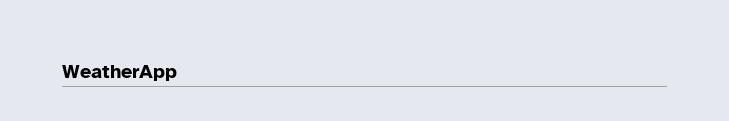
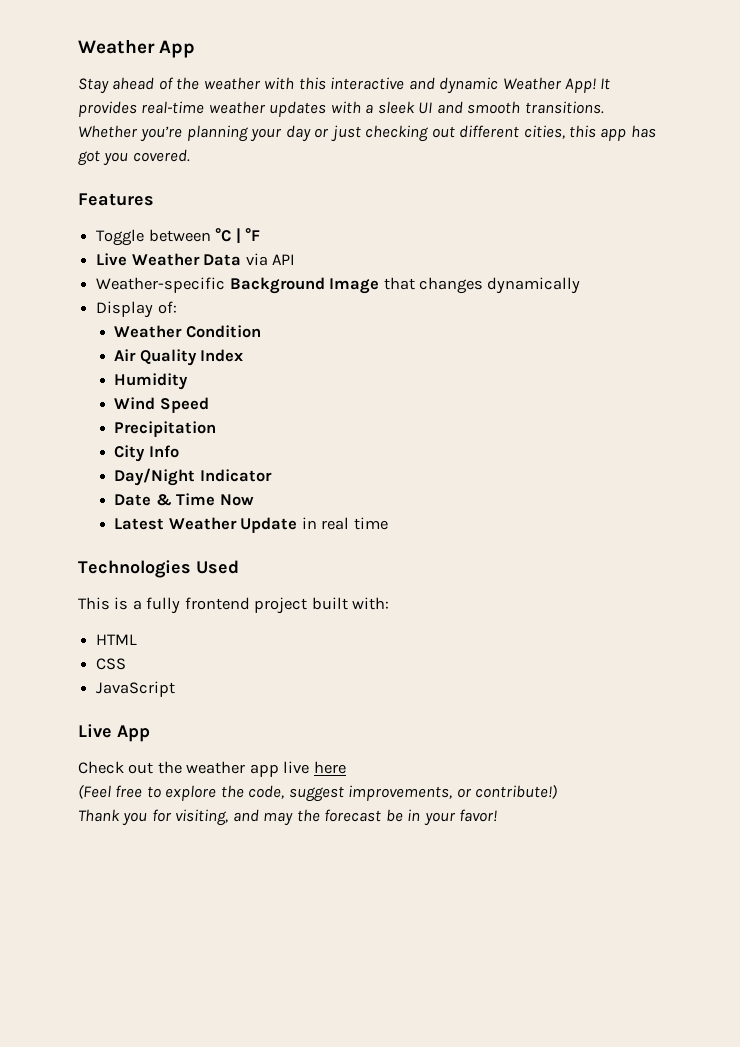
[62,65,177,81] WeatherApp -> [78,39,196,58] [78,77,611,94] [78,101,604,117] [78,125,656,142] [78,149,190,166] [78,193,154,206] [96,228,260,246] [96,253,295,266] [96,277,581,294] [96,301,177,318] [114,325,261,338] [114,349,244,366] [114,373,189,390] [114,397,209,413] [114,421,217,437] [114,445,179,462] [114,468,272,486] [114,493,254,506] [114,517,388,533] [78,560,239,578] [78,597,390,614] [96,634,138,645] [96,658,127,670] [96,681,176,697] [78,724,150,742] [78,761,346,777] [78,784,558,802] [78,809,498,826] Weather App // Stay ahead of the weather with this interactive and dynamic Weather App! It provides real-time weather updates with a sleek UI and smooth transitions. Whether you’re planning your day or just checking out different cities, this app has got you covered. // Features // Toggle between °C | °F // Live Weather Data via API // Weather-specific Background Image that changes dynamically // Display of: // Weather Condition // Air Quality Index // Humidity // Wind Speed // Precipitation // City Info // Day/Night Indicator // Date & Time Now // Latest Weather Update in real time // Technologies Used // This is a fully frontend project built with: // HTML // CSS // JavaScript // Live App // Check out the weather app live here // (Feel free to explore the code, suggest improvements, or contribute!) // Thank you for visiting, and may the forecast be in your favor!

